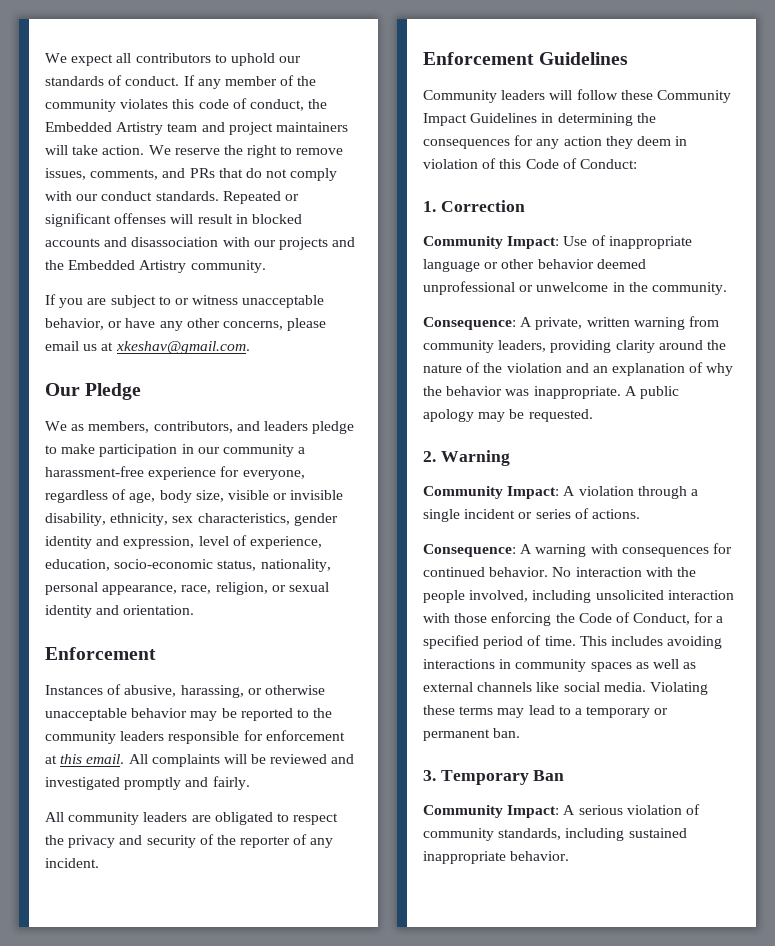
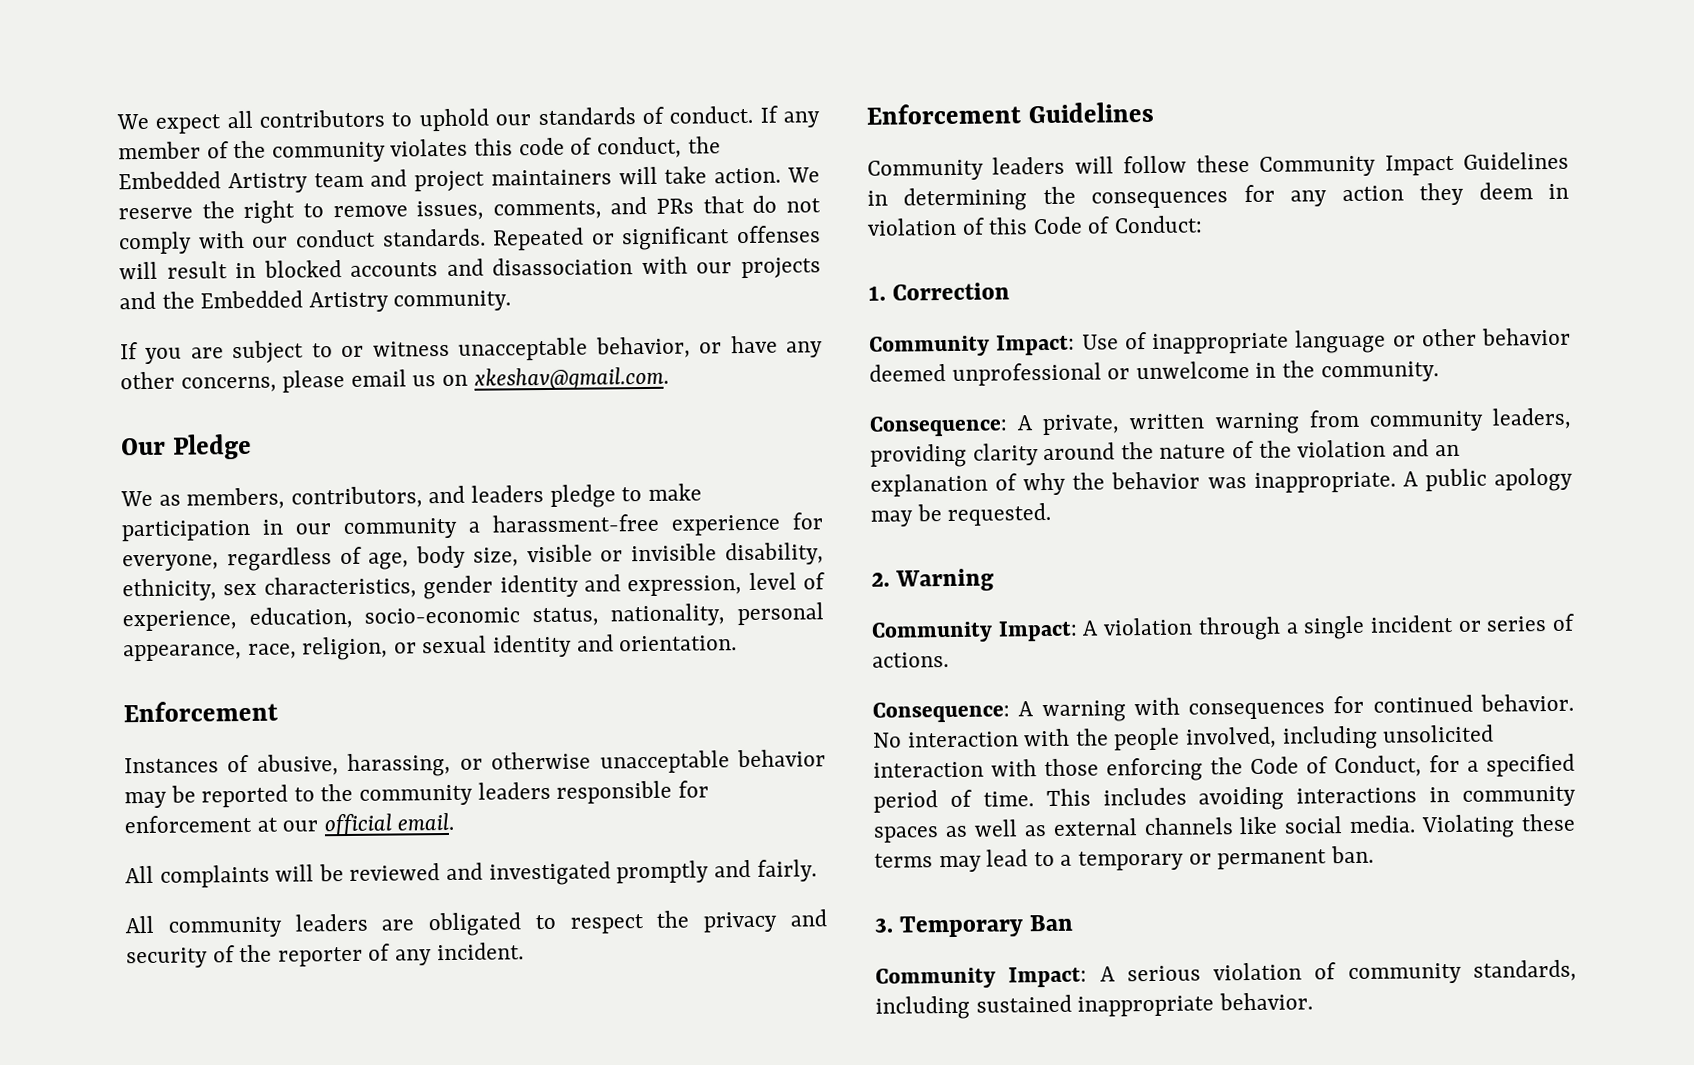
[101,342,114,351] at -> [442,374,469,387] on
[60,754,83,764] this -> [282,813,392,837] our official
(125, 759) none -> (455, 821) //

